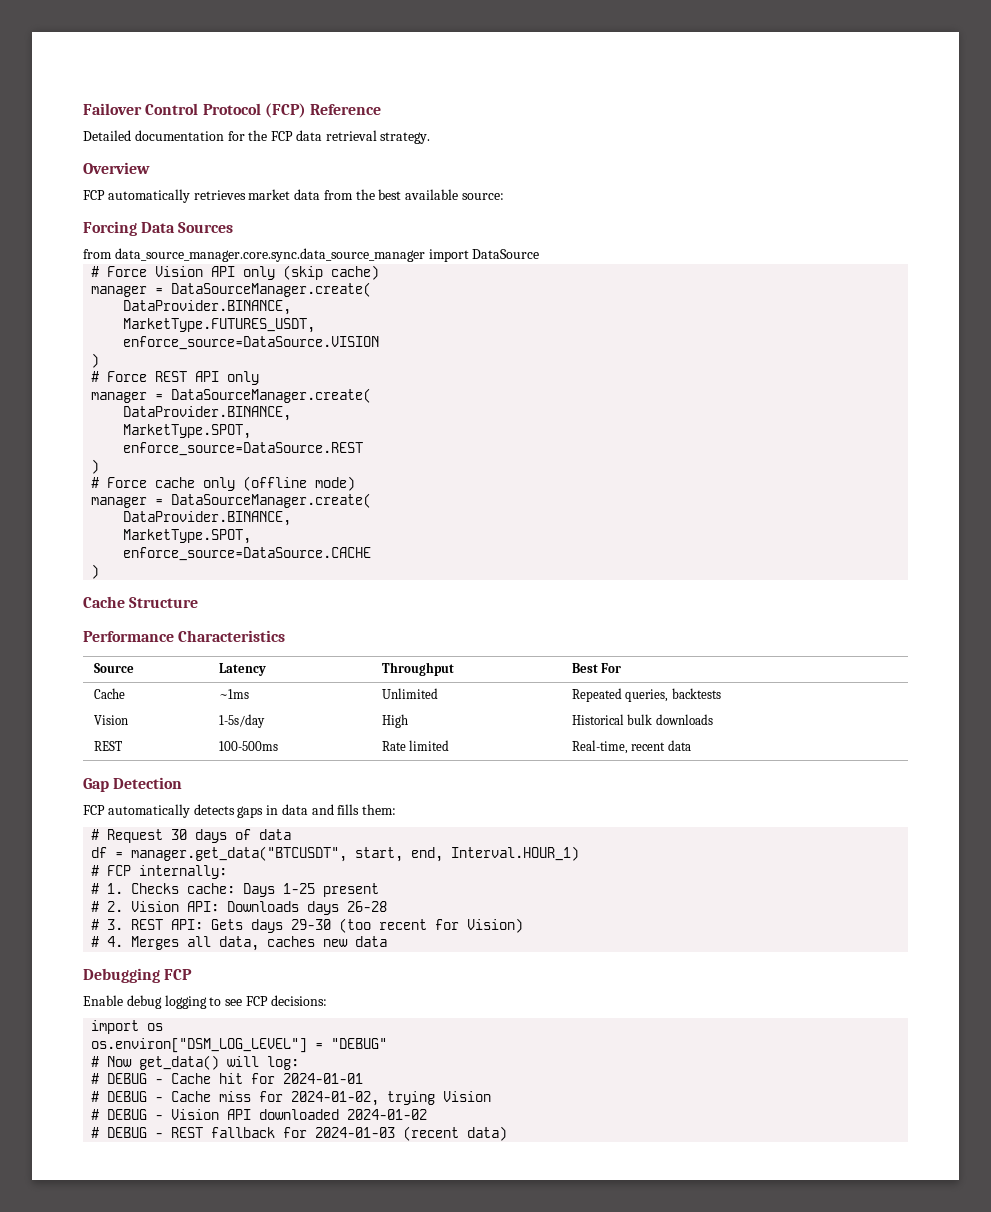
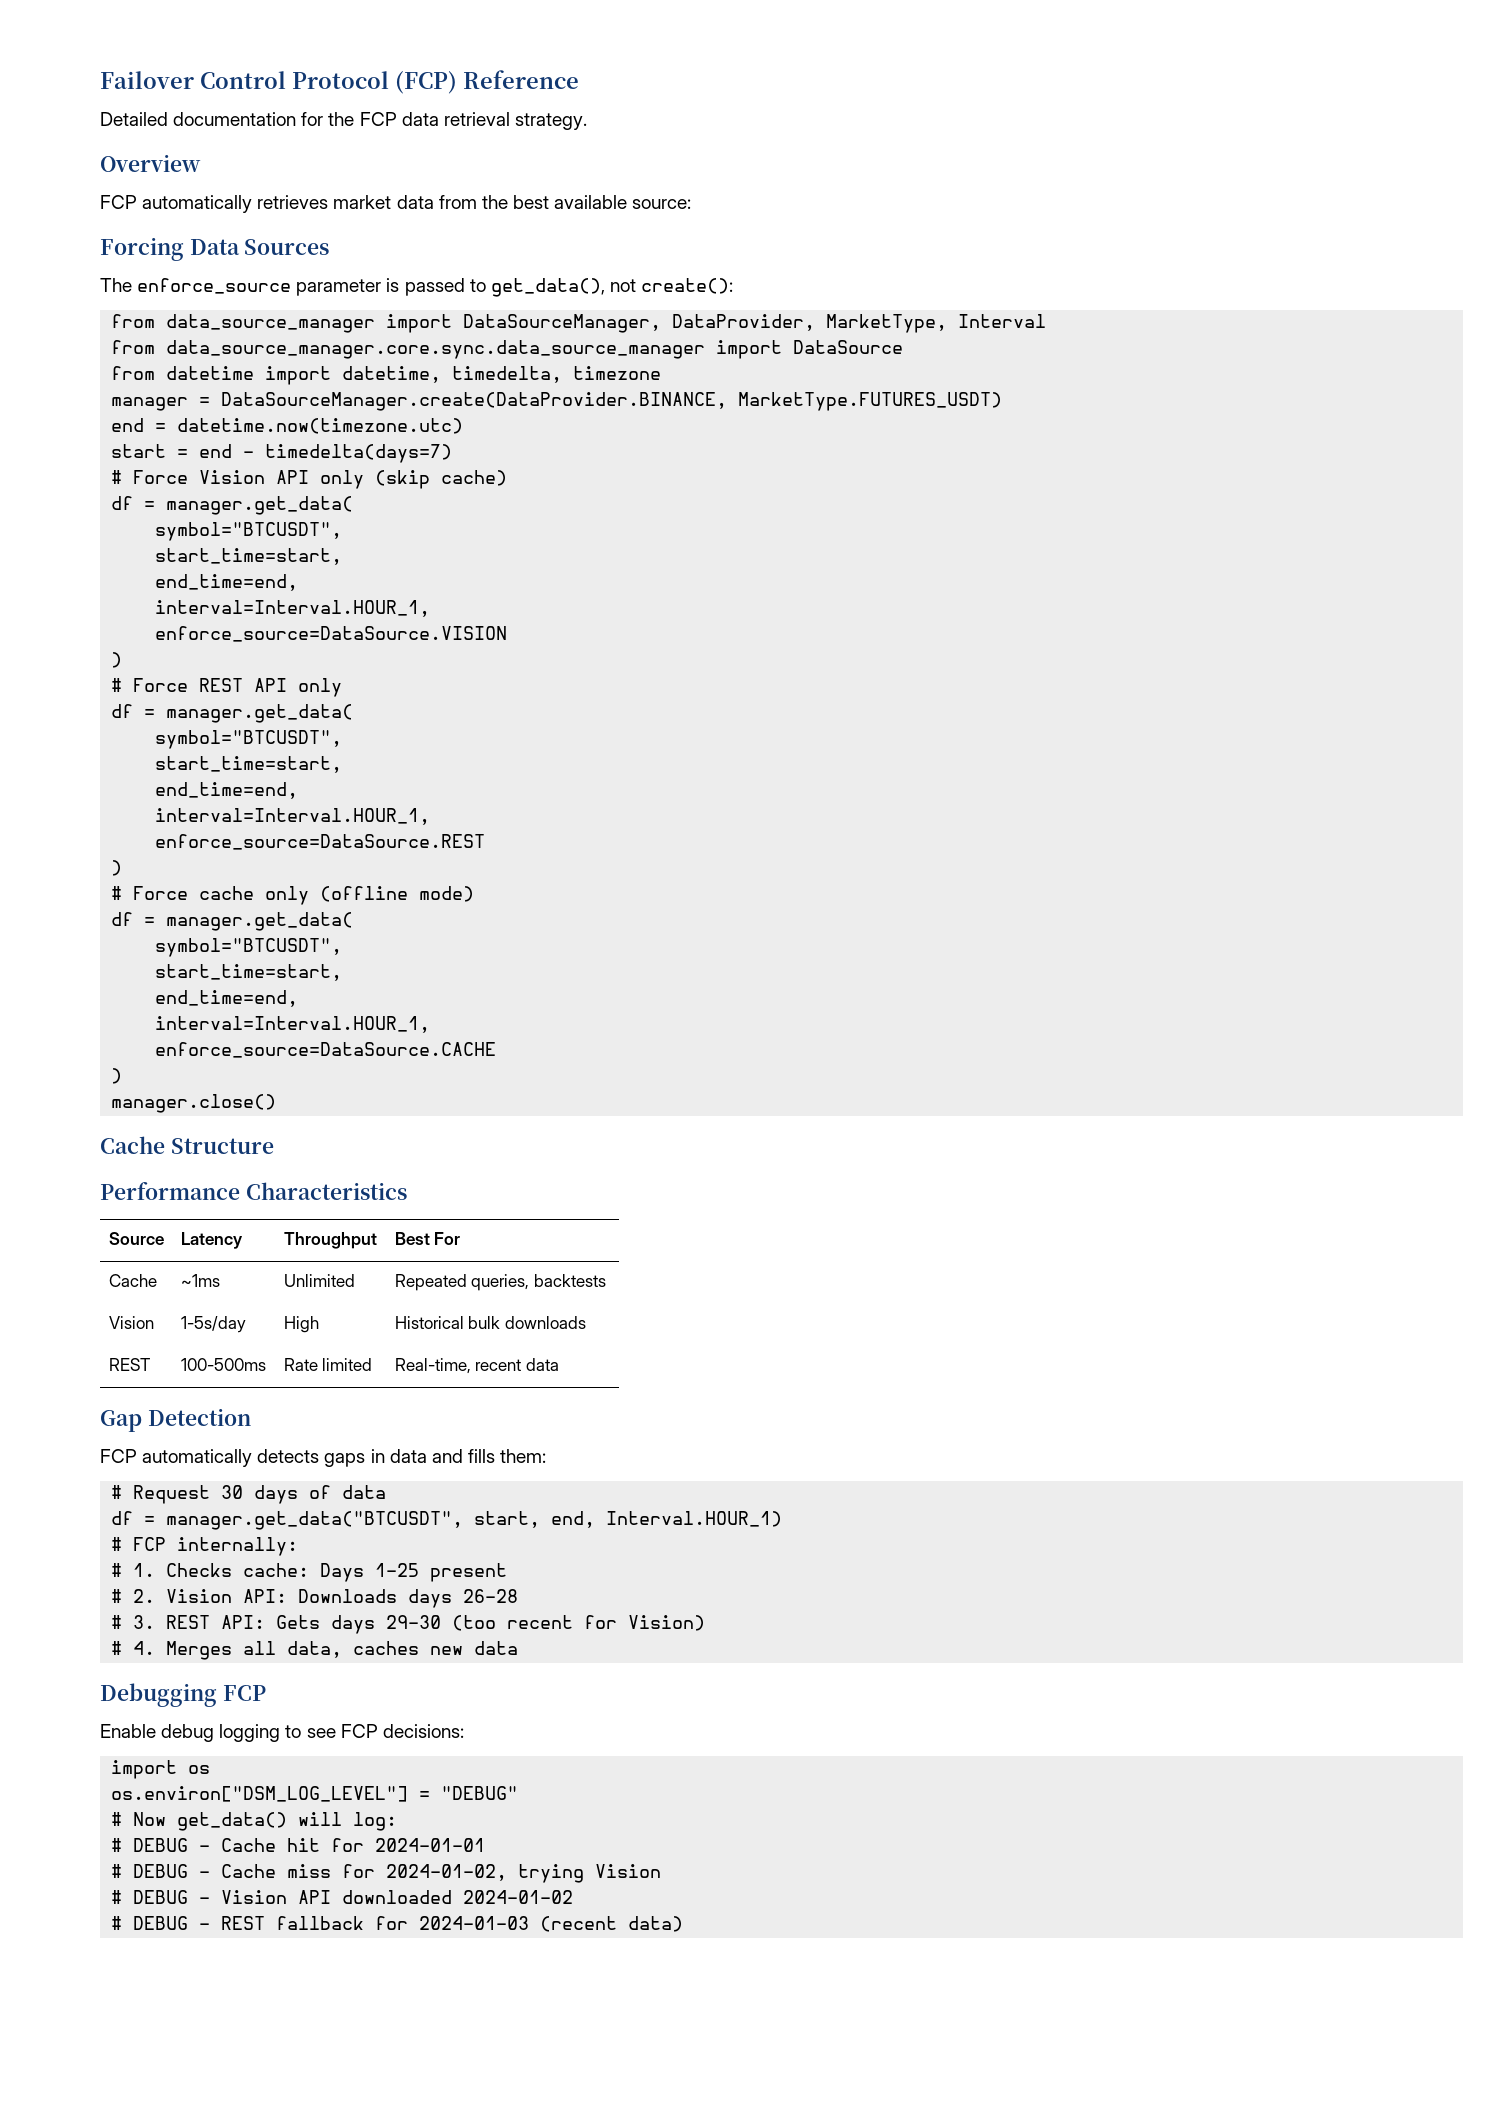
[83,248,540,262] from data_source_manager.core.sync.data_source_manager import DataSource -> [100,278,734,297] [111,314,1047,333] [111,340,904,359] [111,366,662,385] [111,392,1003,411] [111,418,464,434] [111,444,453,463] The enforce_source parameter is passed to get_data(), not create(): // from data_source_manager import DataSourceManager, DataProvider, MarketType, Interval // from data_source_manager.core.sync.data_source_manager import DataSource // from datetime import datetime, timedelta, timezone // manager = DataSourceManager.create(DataProvider.BINANCE, MarketType.FUTURES_USDT) // end = datetime.now(timezone.utc) // start = end - timedelta(days=7)
[91,282,372,297] [123,300,292,315] [123,318,316,333] manager = DataSourceManager.create( // DataProvider.BINANCE, // MarketType.FUTURES_USDT, -> [111,496,354,515] [155,522,343,541] [155,548,343,565] [155,574,299,591] [155,600,431,617] df = manager.get_data( // symbol="BTCUSDT", // start_time=start, // end_time=end, // interval=Interval.HOUR_1,
[91,388,372,403] [123,406,292,421] [123,424,252,439] manager = DataSourceManager.create( // DataProvider.BINANCE, // MarketType.SPOT, -> [111,704,354,723] [155,730,343,749] [155,756,343,773] [155,782,299,799] [155,808,431,825] df = manager.get_data( // symbol="BTCUSDT", // start_time=start, // end_time=end, // interval=Interval.HOUR_1,
[91,493,372,508] [123,511,292,526] [123,529,252,544] manager = DataSourceManager.create( // DataProvider.BINANCE, // MarketType.SPOT, -> [111,912,354,931] [155,938,343,957] [155,964,343,981] [155,990,299,1007] [155,1016,431,1033] df = manager.get_data( // symbol="BTCUSDT", // start_time=start, // end_time=end, // interval=Interval.HOUR_1,
(100, 571) none -> [111,1094,277,1113] // manager.close()

